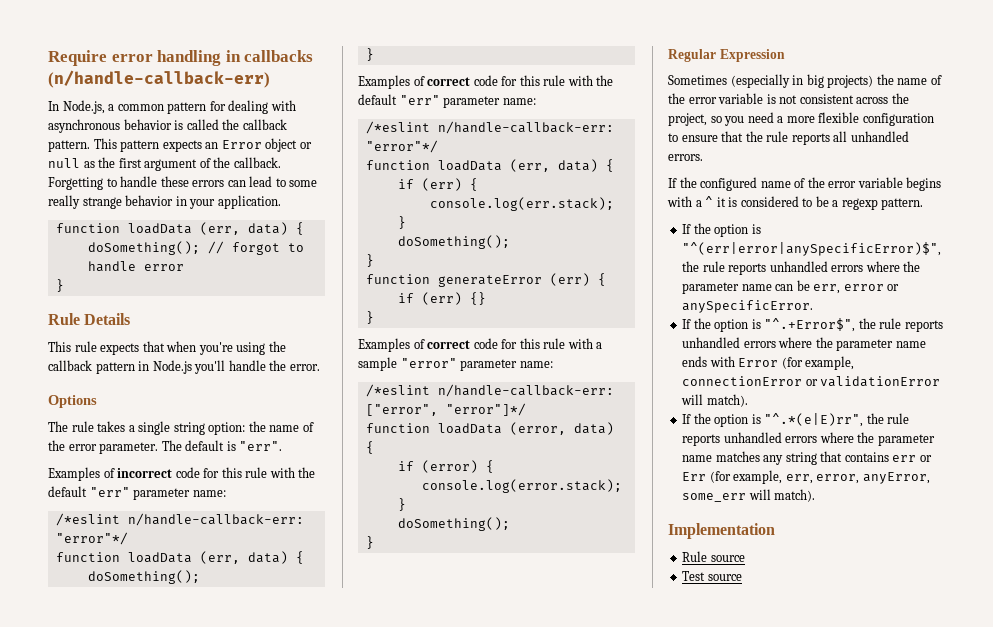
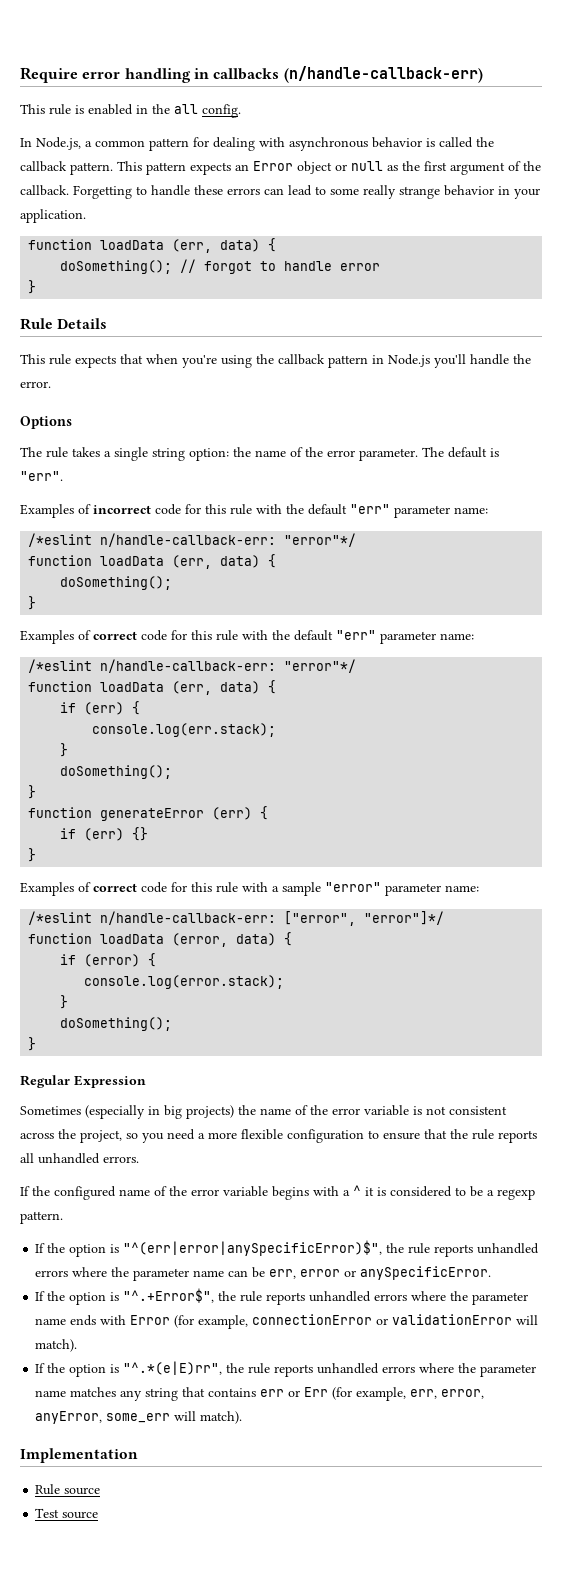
(270, 79) none -> [20,104,241,118] // This rule is enabled in the all config.

